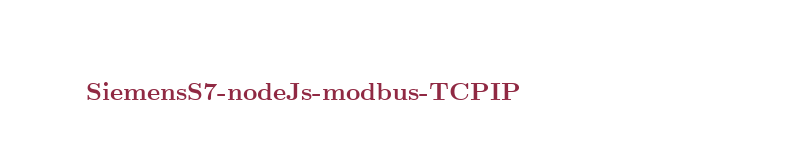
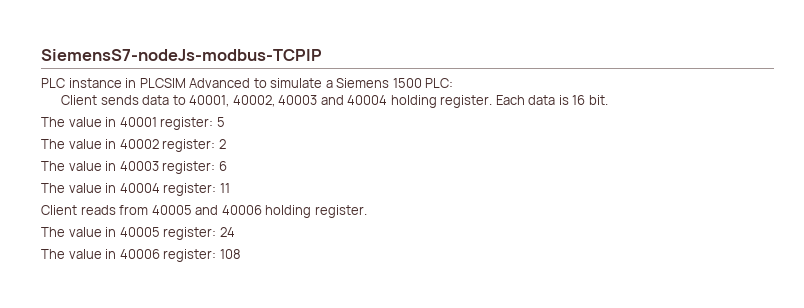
(521, 91) none -> [41,78,454,88] [61,95,608,108] [41,117,225,130] [41,139,226,152] [41,161,227,174] [41,183,230,196] [41,205,367,218] [41,227,235,240] [41,249,241,262] // PLC instance in PLCSIM Advanced to simulate a Siemens 1500 PLC: // Client sends data to 40001, 40002, 40003 and 40004 holding register. Each data is 16 bit. // The value in 40001 register: 5 // The value in 40002 register: 2 // The value in 40003 register: 6 // The value in 40004 register: 11 // Client reads from 40005 and 40006 holding register. // The value in 40005 register: 24 // The value in 40006 register: 108

